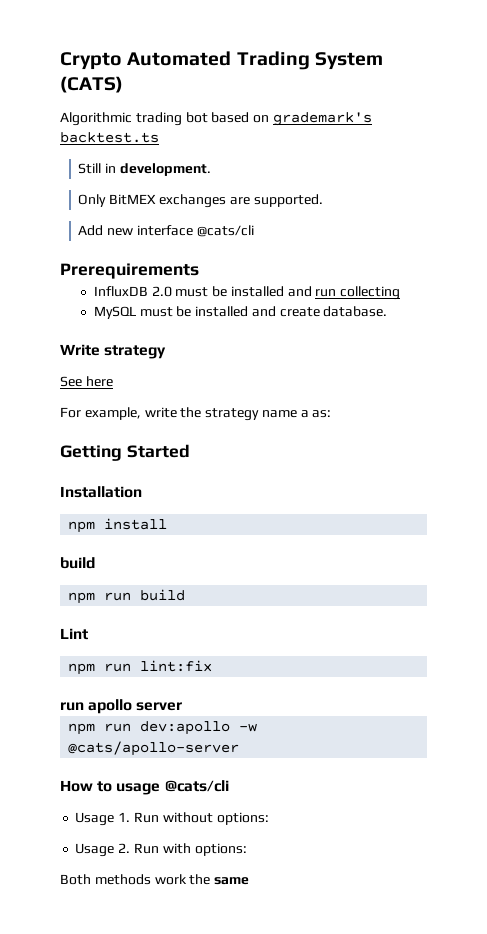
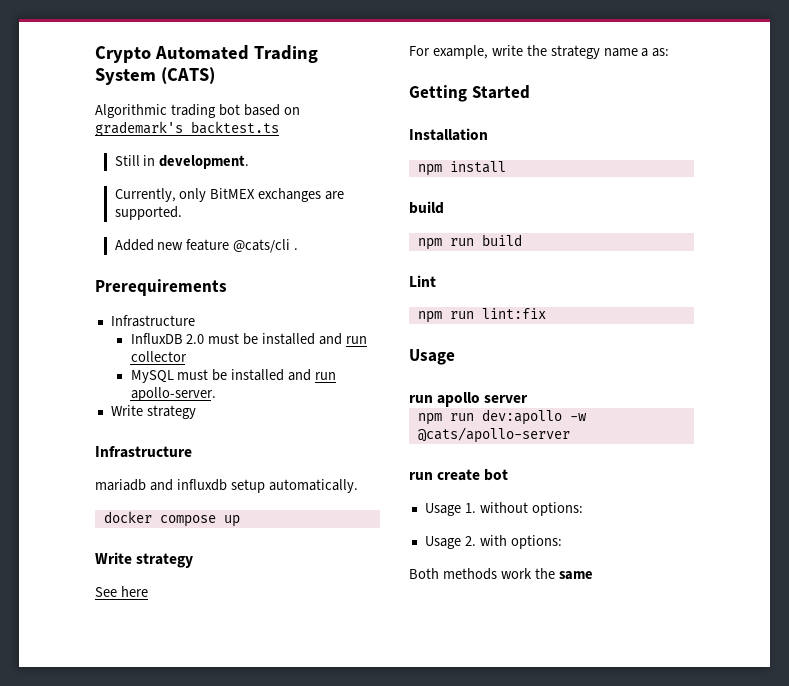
[78,194,107,207] Only -> [114,188,207,202] Currently, only
[78,225,254,237] Add new interface @cats/cli -> [114,239,299,253] Added new feature @cats/cli .
(199, 271) none -> [110,315,195,327] // Infrastructure
[340,286,401,300] collecting -> [130,351,187,362] collector
[279,306,388,317] create database. -> [315,372,337,380] [130,387,216,401] [110,405,196,419] [95,446,192,458] [95,479,358,493] [103,511,240,527] run apollo-server. // Write strategy // Infrastructure // mariadb and influxdb setup automatically. // docker compose up
(213, 666) none -> [409,349,455,365] // Usage
[60,780,229,795] How to usage @cats/cli -> [409,469,509,481] run create bot
[133,812,159,823] Run -> (476, 508) none
[133,843,159,854] Run -> (476, 541) none

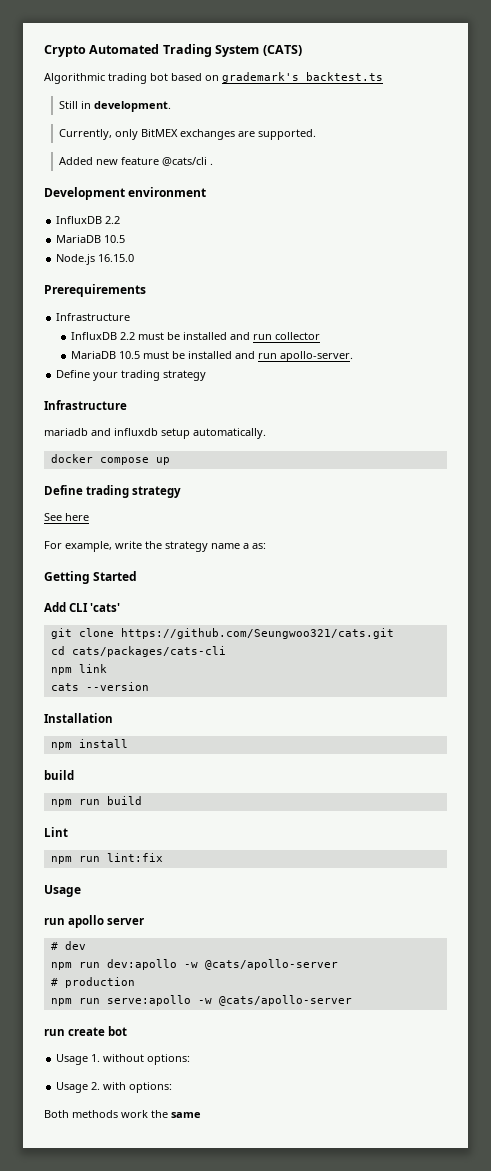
(299, 249) none -> [44,187,207,200] [56,216,121,224] [56,235,126,243] [56,254,135,265] // Development environment // InfluxDB 2.2 // MariaDB 10.5 // Node.js 16.15.0
[186,334,205,344] 2.0 -> [120,332,136,340] 2.2
[130,370,174,383] MySQL -> [71,351,141,359] MariaDB 10.5
[110,405,143,416] Write -> [56,370,161,381] Define your trading
[95,552,132,564] Write -> [44,485,130,498] Define trading
(530, 92) none -> [44,602,121,612] [50,628,394,639] [50,646,226,657] [50,664,107,675] [50,682,149,691] // Add CLI 'cats' // git clone https://github.com/Seungwoo321/cats.git // cd cats/packages/cats-cli // npm link // cats --version
(529, 399) none -> [50,941,86,950] // # dev
(570, 435) none -> [50,977,135,988] [50,995,352,1006] // # production // npm run serve:apollo -w @cats/apollo-server

